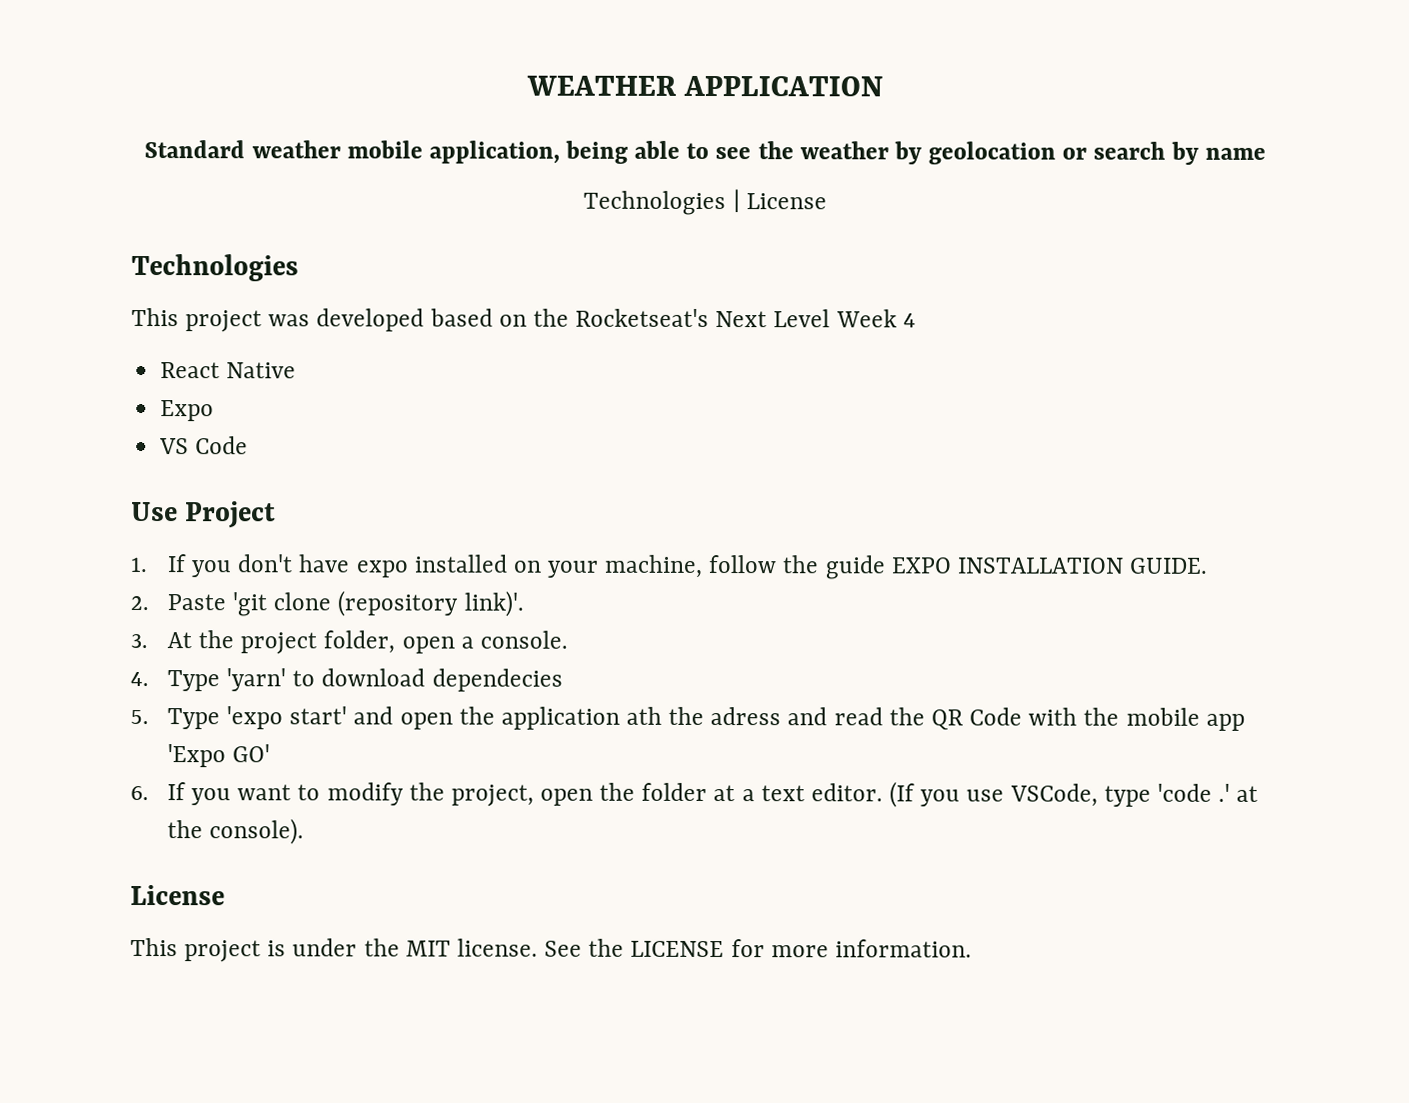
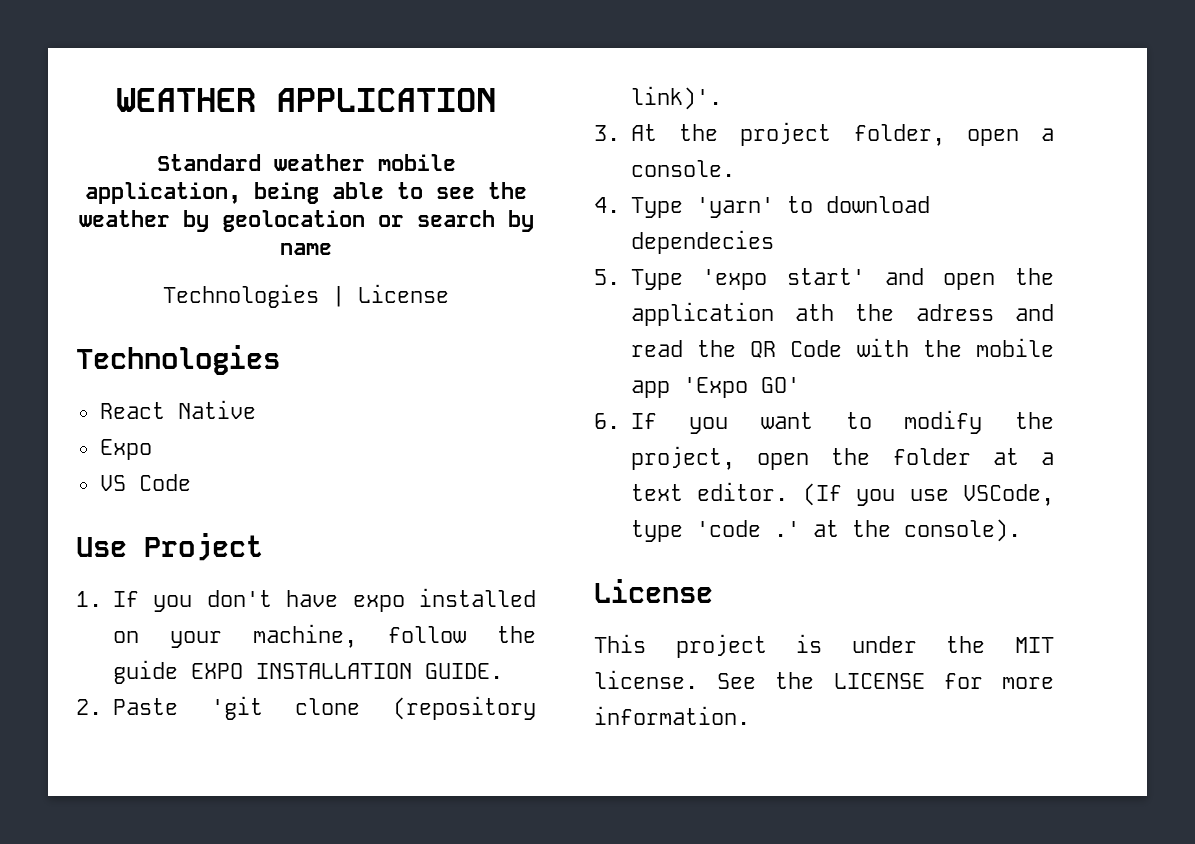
[131,307,916,333] // This project was developed based on the Rocketseat's Next Level Week 4 -> (280, 360) none

